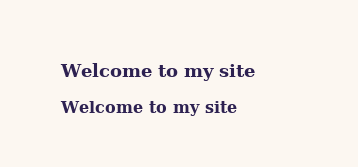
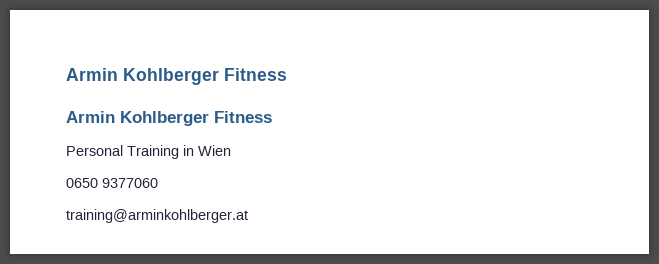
[60,63,255,81] [60,101,237,116] Welcome to my site // Welcome to my site -> [66,68,287,85] [66,111,272,126] [66,145,231,159] [66,178,158,188] [66,209,248,223] Armin Kohlberger Fitness // Armin Kohlberger Fitness // Personal Training in Wien // 0650 9377060 // training@arminkohlberger.at

